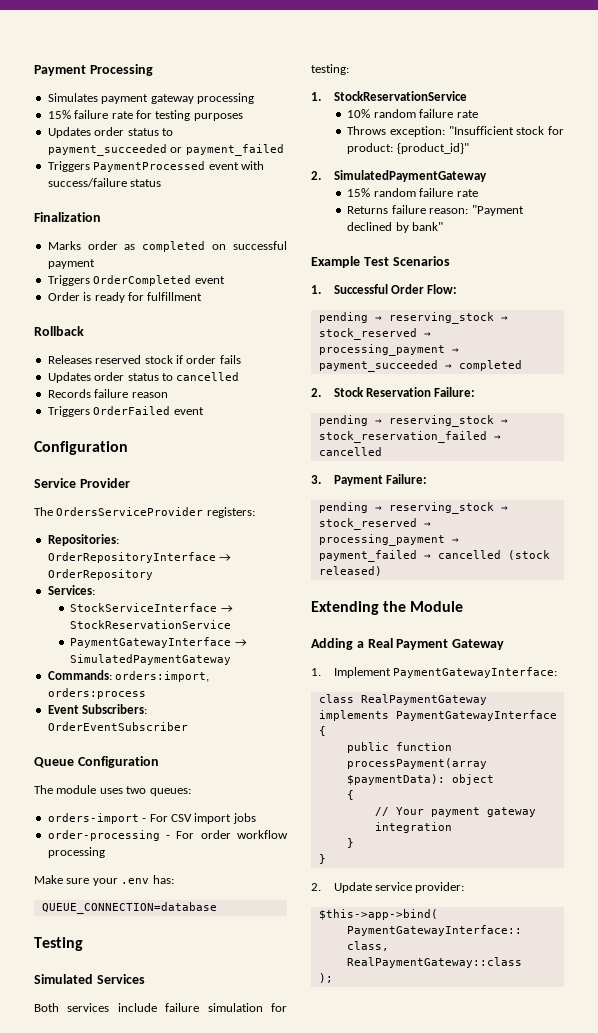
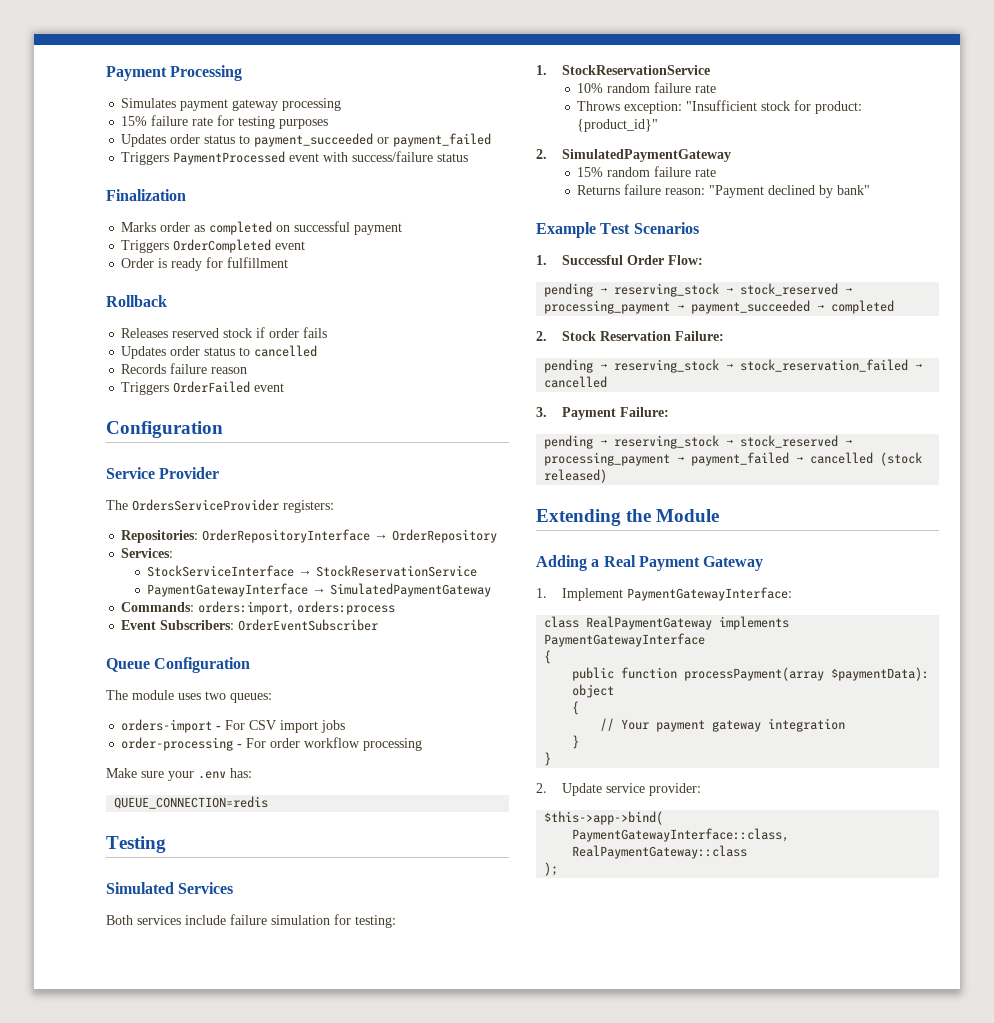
[41,902,217,914] QUEUE_CONNECTION=database -> [114,796,269,809] QUEUE_CONNECTION=redis

